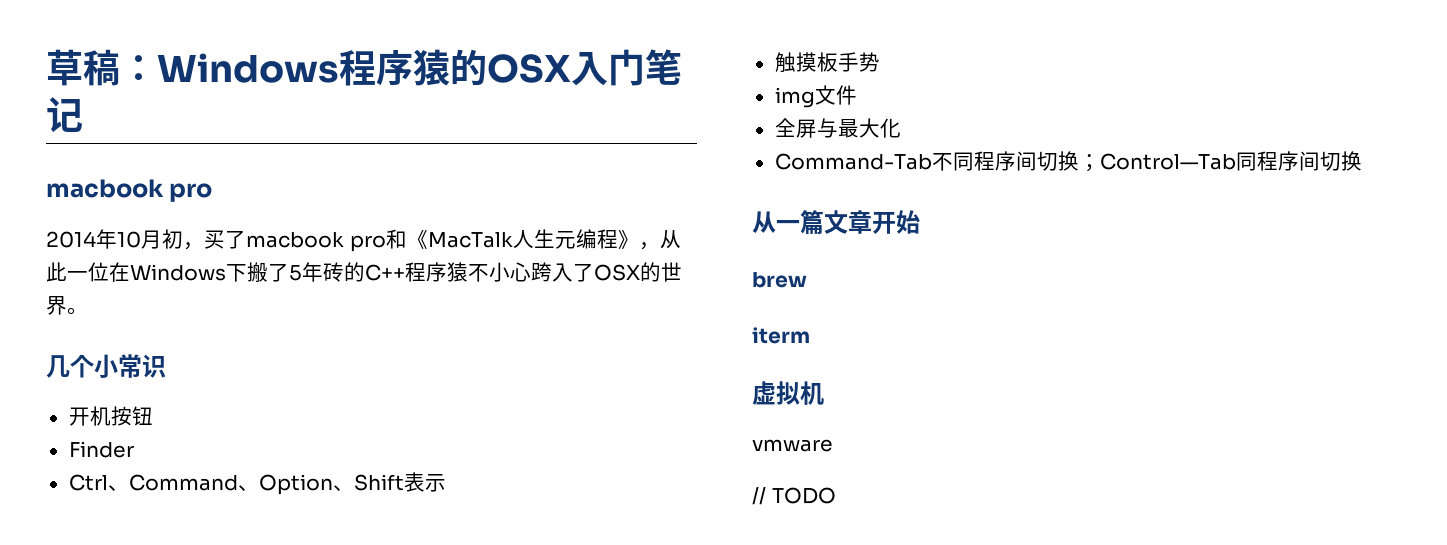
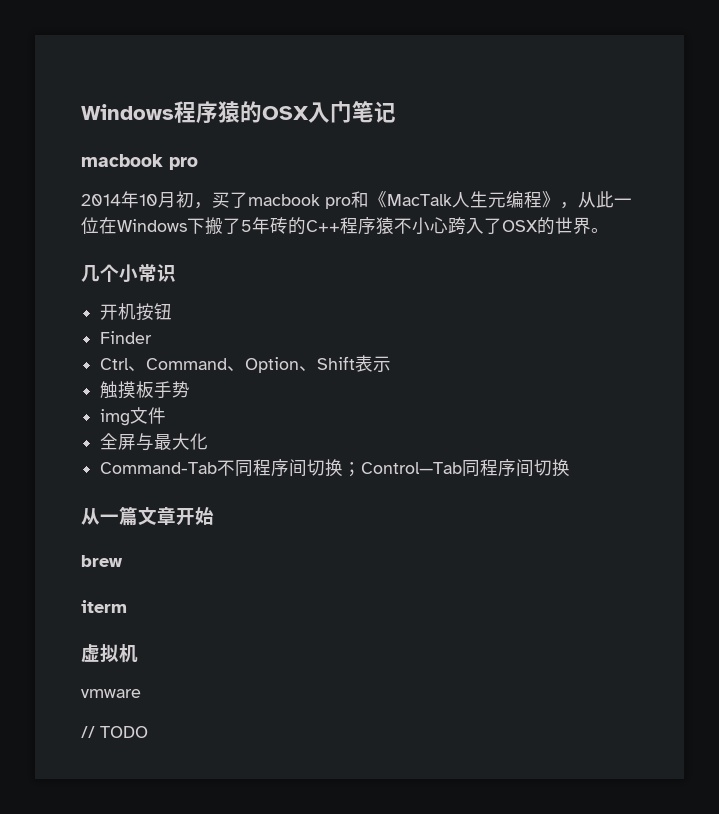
[46,49,157,86] 草稿： -> (81, 112) none

